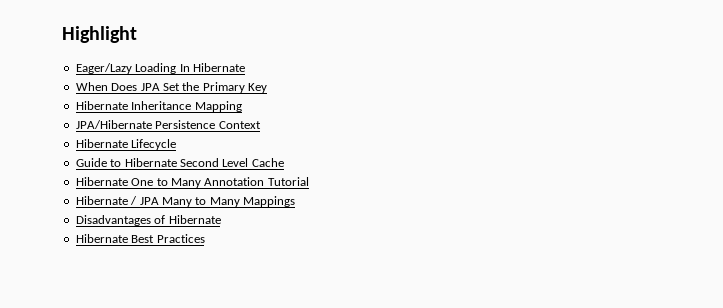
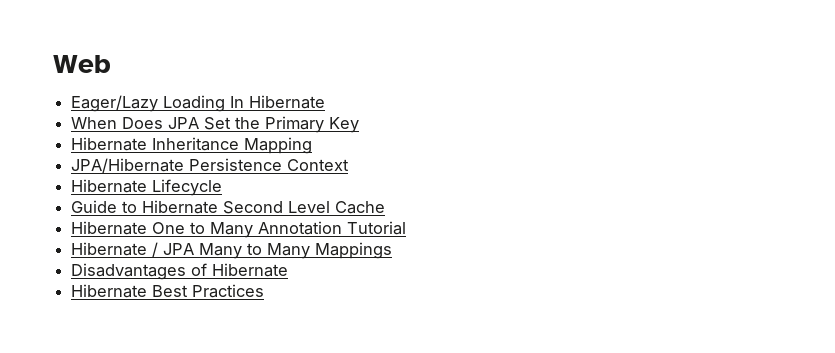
[62,26,137,43] Highlight -> [53,55,111,73] Web

